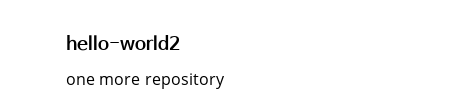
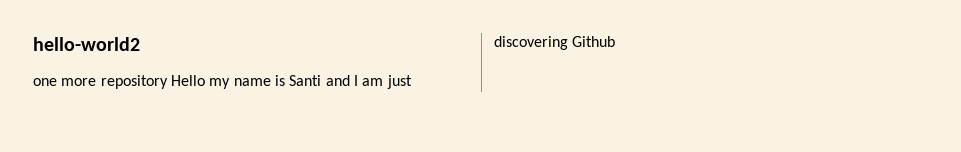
(225, 81) none -> [170,75,412,89] [494,36,616,50] Hello my name is Santi and I am just discovering Github

